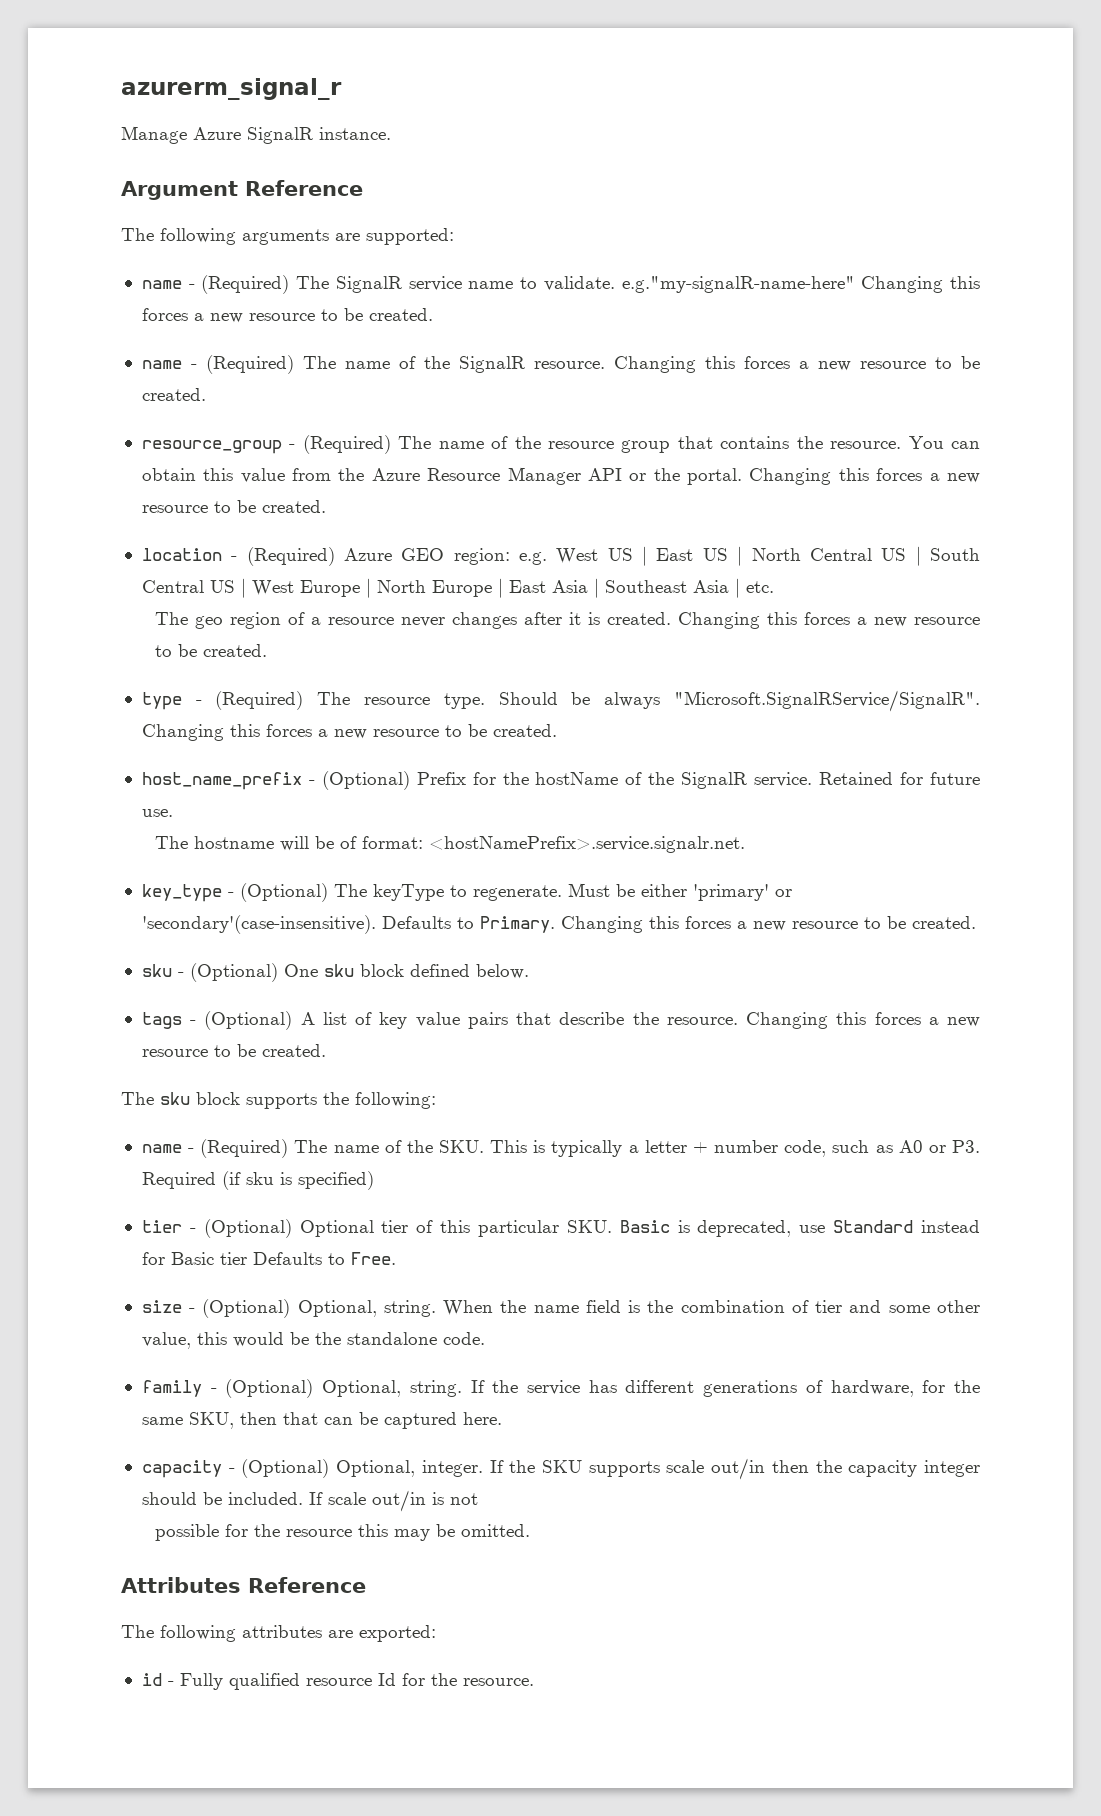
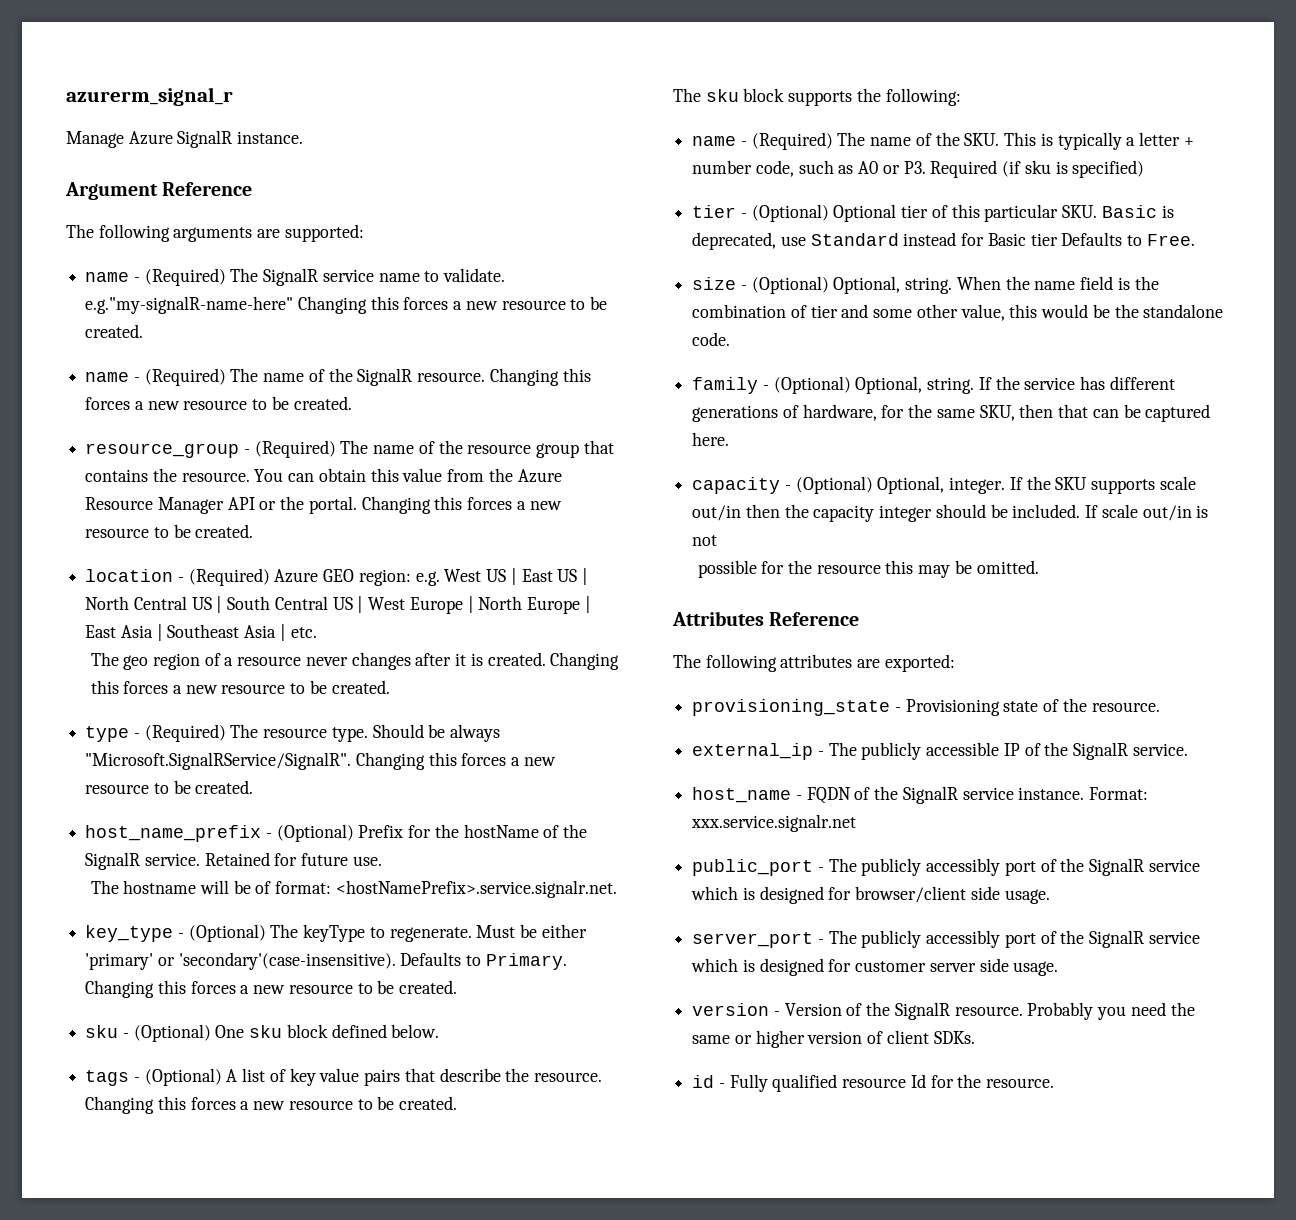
(436, 1633) none -> [692,698,1160,716] [692,742,1188,760] [692,786,1149,804] [691,814,857,832] [692,858,1200,876] [691,886,1050,904] [692,930,1200,948] [691,958,1059,976] [692,1002,1195,1020] [692,1030,975,1048] // provisioning_state - Provisioning state of the resource. // external_ip - The publicly accessible IP of the SignalR service. // host_name - FQDN of the SignalR service instance. Format: xxx.service.signalr.net // public_port - The publicly accessibly port of the SignalR service which is designed for browser/client side usage. // server_port - The publicly accessibly port of the SignalR service which is designed for customer server side usage. // version - Version of the SignalR resource. Probably you need the same or higher version of client SDKs.

